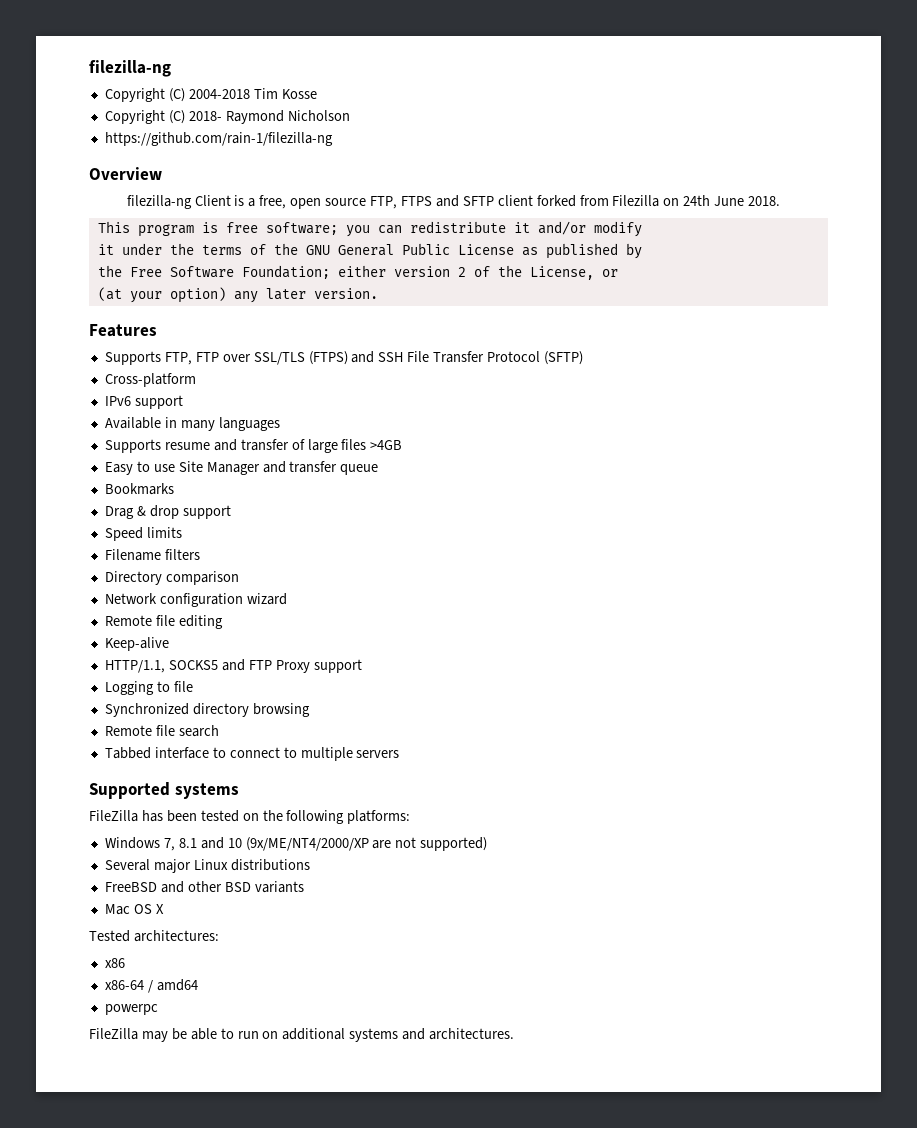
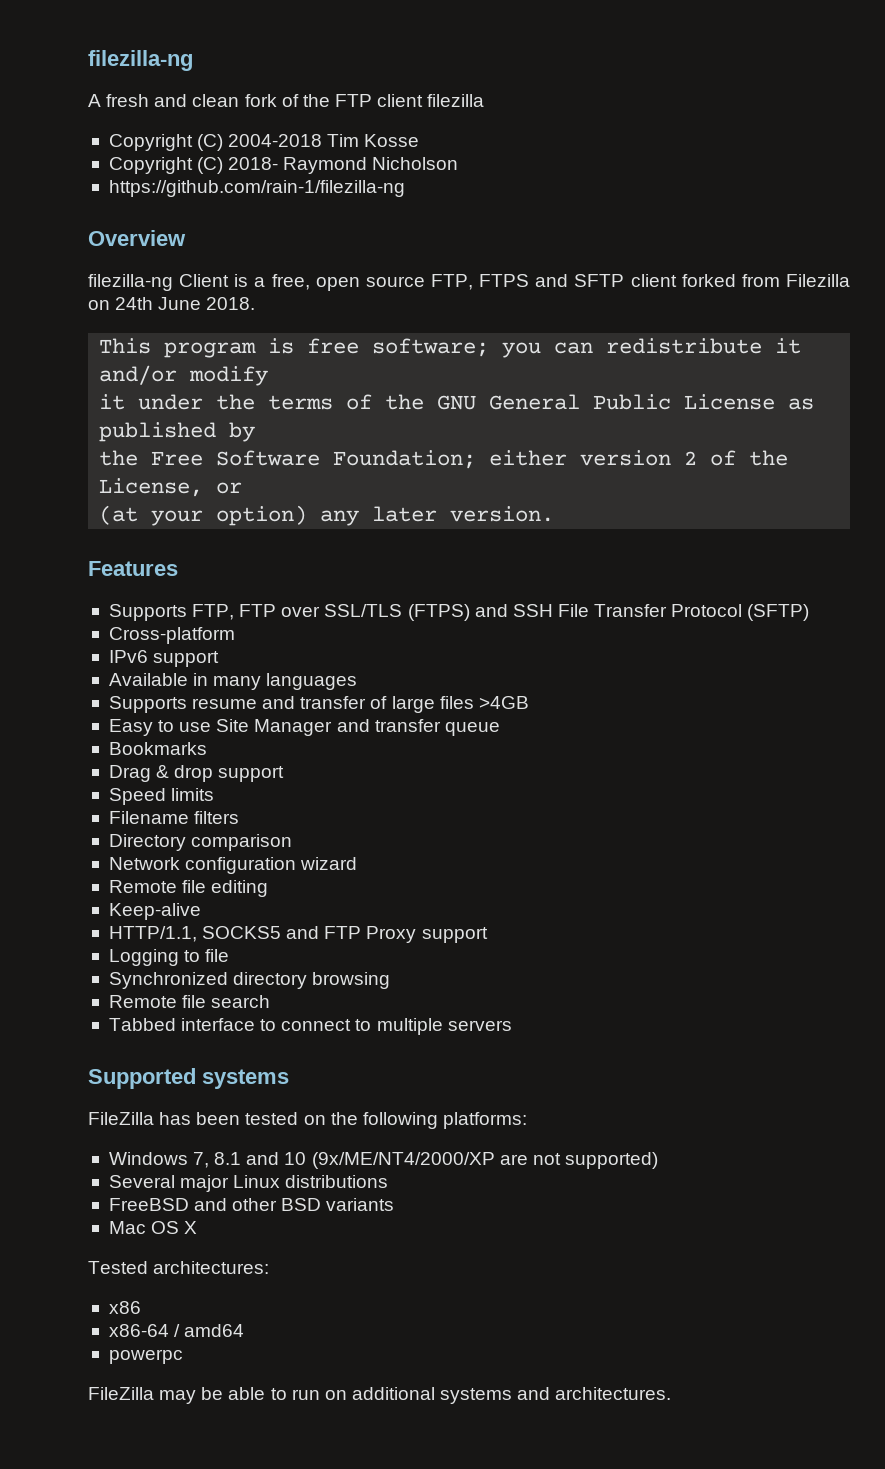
[89,60,171,77] filezilla-ng -> [88,50,193,71] [88,94,485,107] filezilla-ng // A fresh and clean fork of the FTP client filezilla

